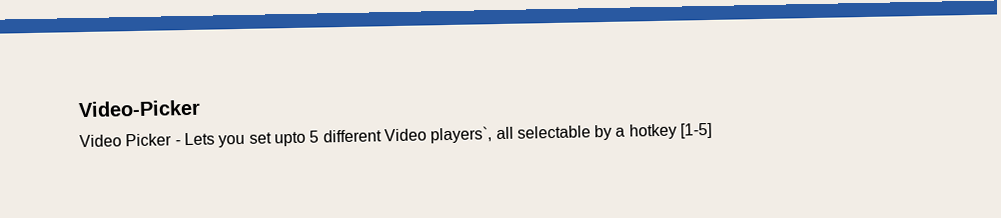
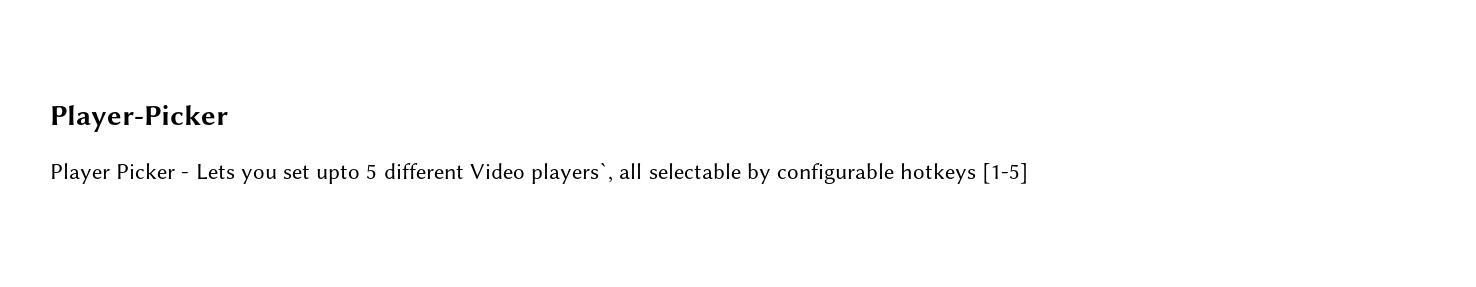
[78,99,201,118] [79,134,122,148] Video-Picker // Video -> [50,105,228,132] [50,163,110,184] Player-Picker // Player
[615,123,677,140] a hotkey -> [776,163,977,184] configurable hotkeys

